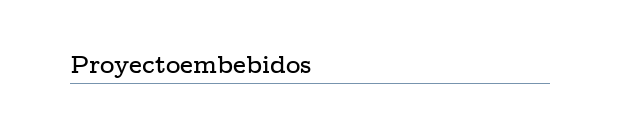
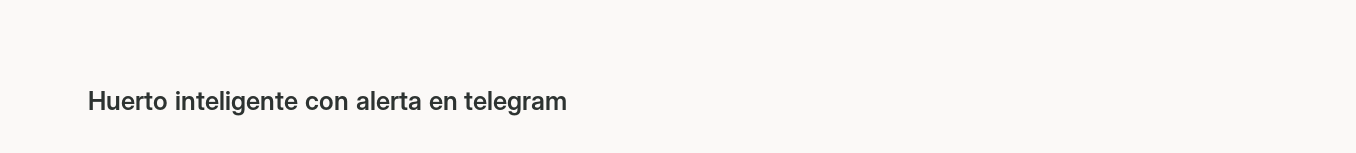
[70,56,311,78] Proyectoembebidos -> [88,91,568,116] Huerto inteligente con alerta en telegram

